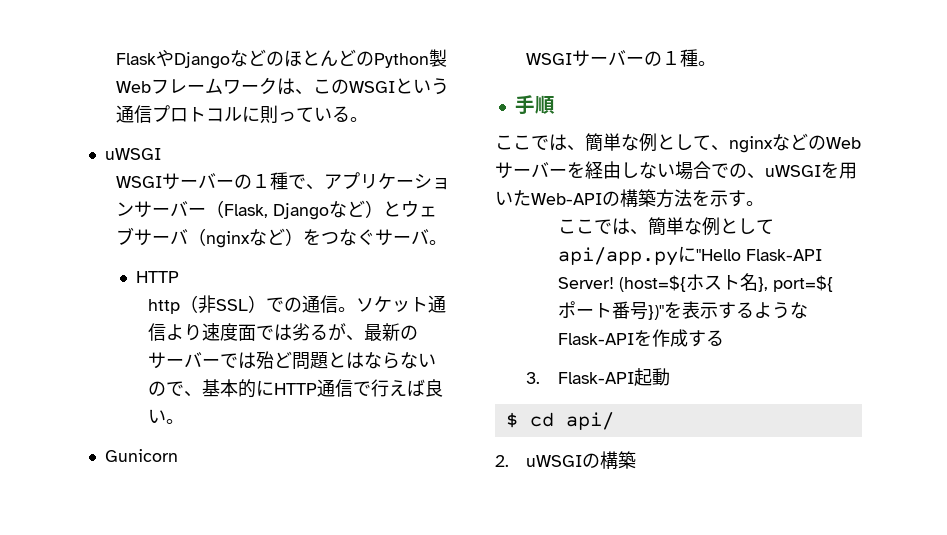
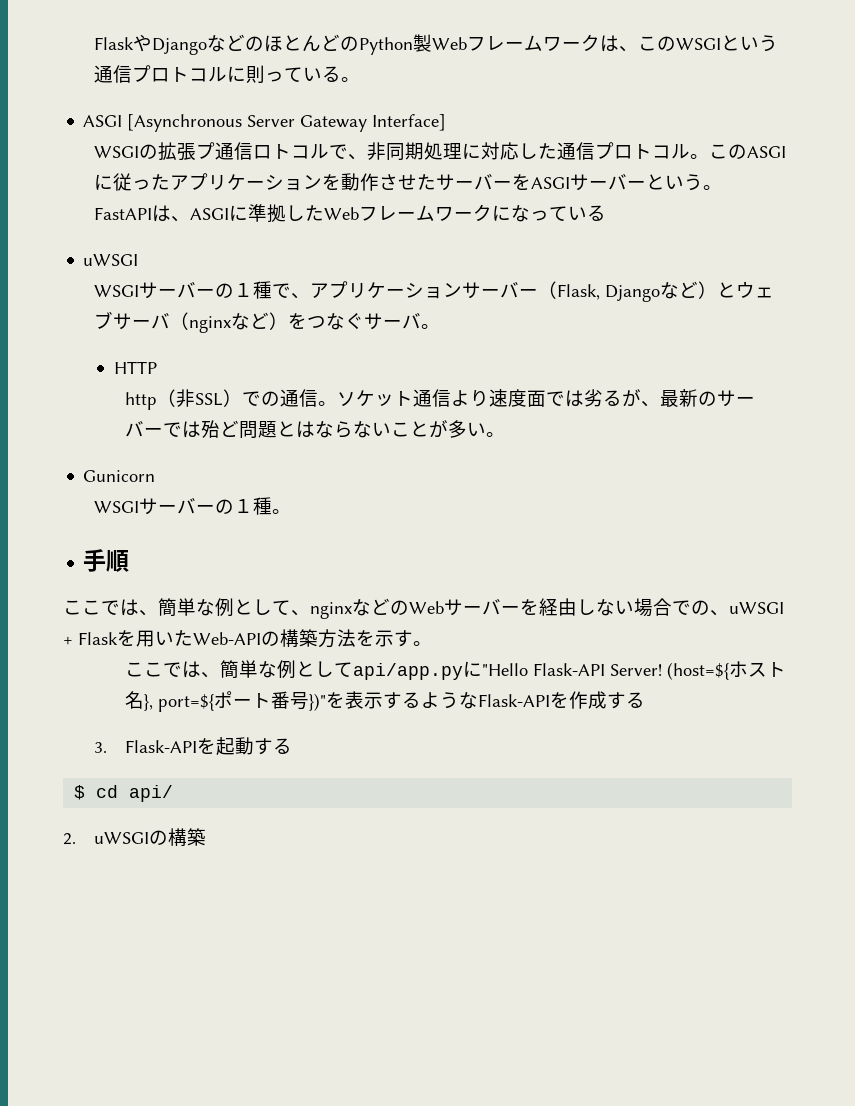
(369, 119) none -> [83,114,447,132] [93,142,786,161] [93,173,722,191] [93,204,606,223] // ASGI [Asynchronous Server Gateway Interface] // WSGIの拡張プ通信ロトコルで、非同期処理に対応した通信プロトコル。このASGIに従ったアプリケーションを動作させたサーバーをASGIサーバーという。 // FastAPIは、ASGIに準拠したWebフレームワークになっている
[147,379,443,398] ので、基本的にHTTP通信で行えば良 -> [390,420,467,438] ことが多
(821, 171) none -> [63,632,118,645] + Flask
(634, 378) none -> [196,738,216,754] を
(670, 377) none -> [253,738,292,755] する

